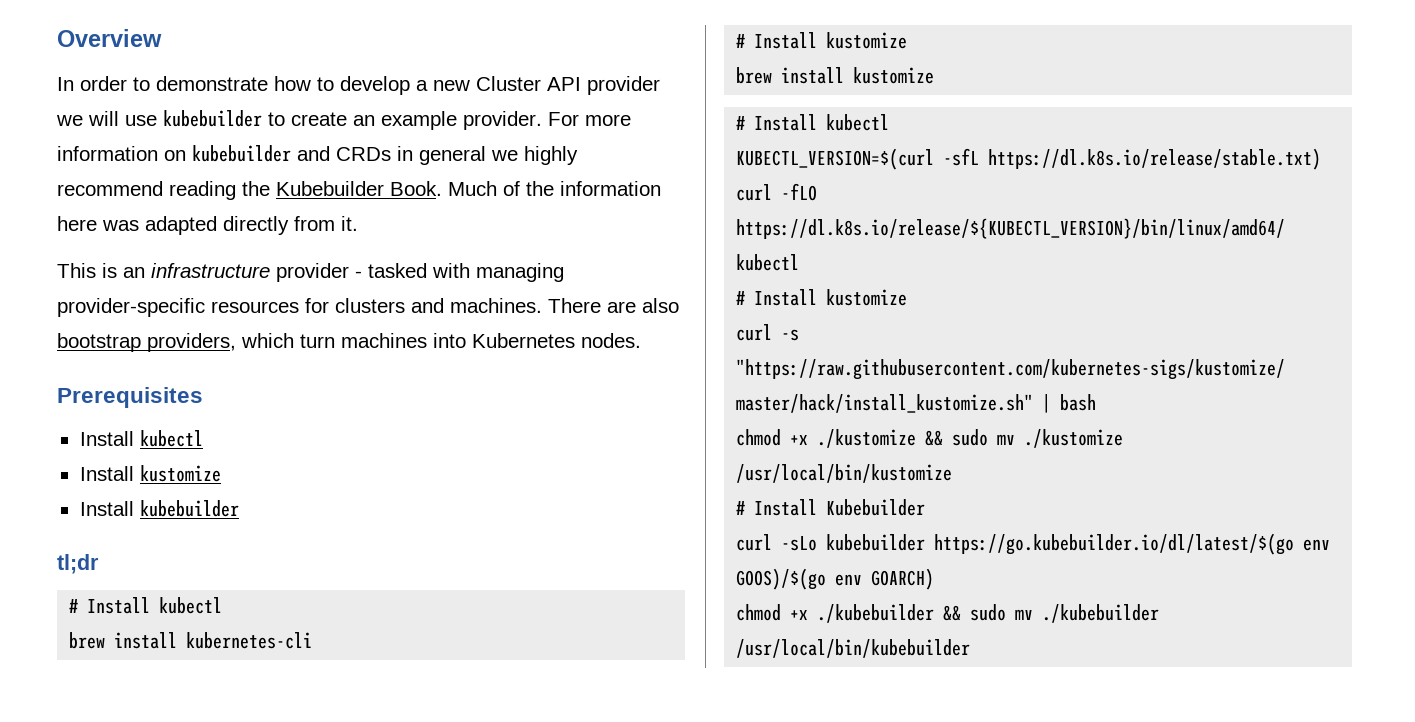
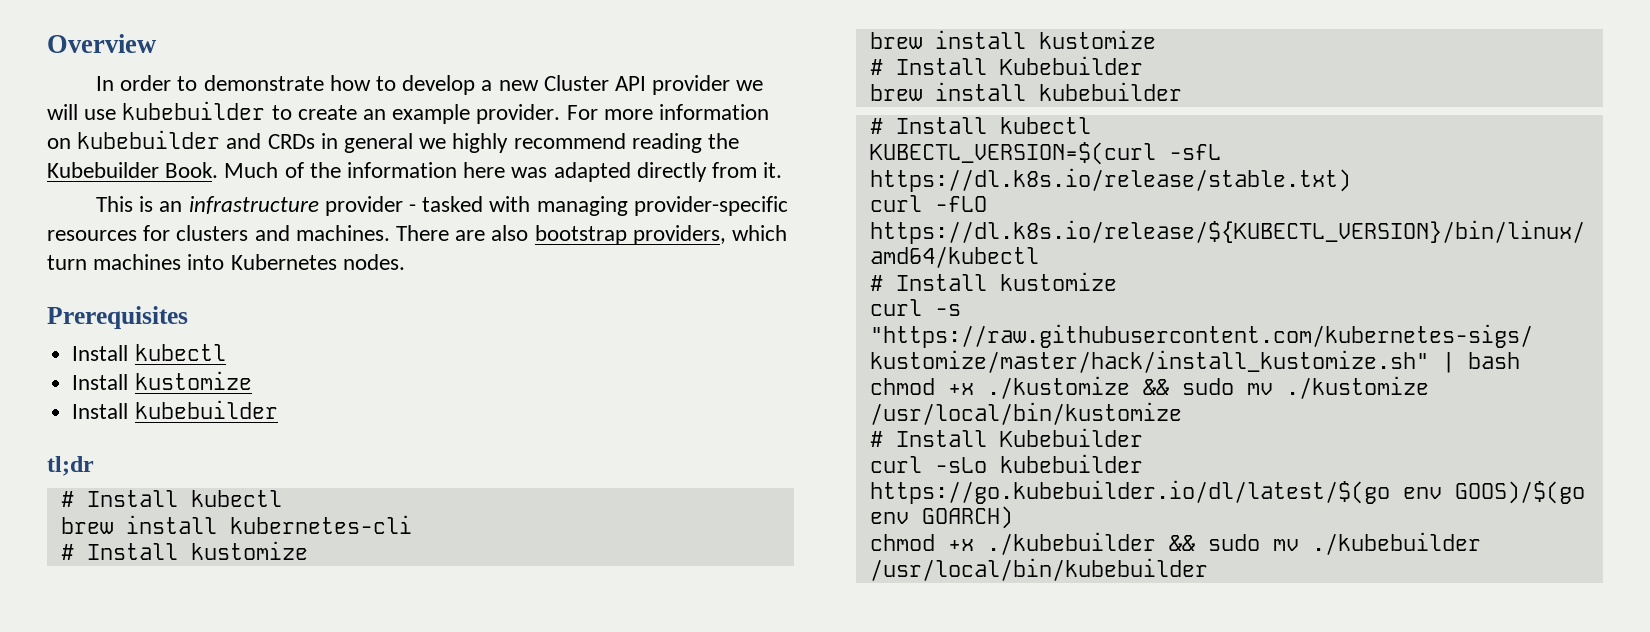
(935, 75) none -> [869,56,1143,75] [869,82,1182,101] // # Install Kubebuilder // brew install kubebuilder

